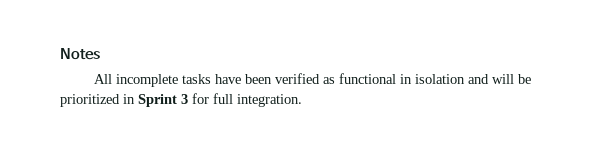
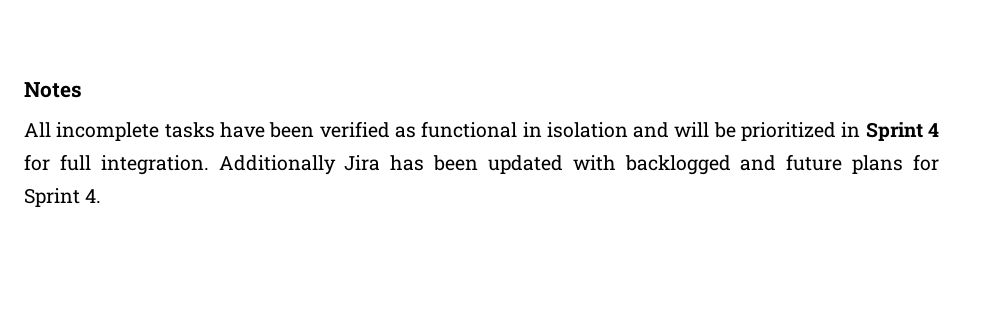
[181,94,188,104] 3 -> [928,123,939,137] 4
(302, 100) none -> [218,154,939,175] [24,188,102,207] Additionally Jira has been updated with backlogged and future plans for Sprint 4.

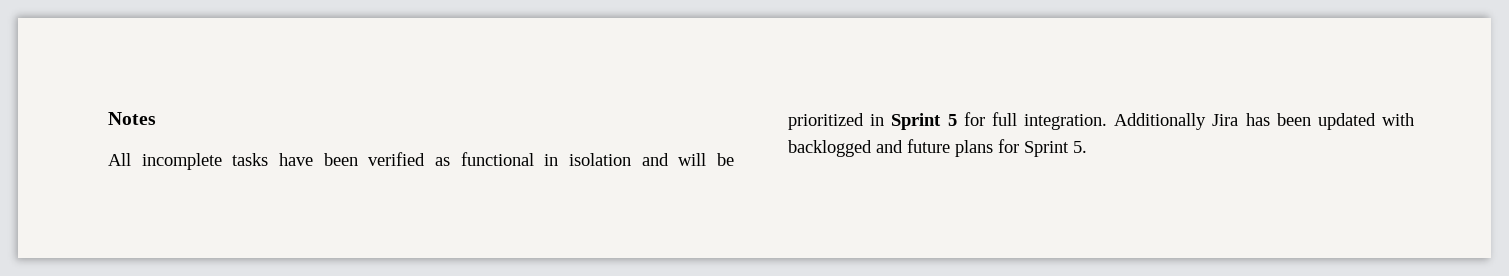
[928,123,939,137] 4 -> [947,114,957,126] 5
[85,189,102,203] 4. -> [1073,141,1087,153] 5.

